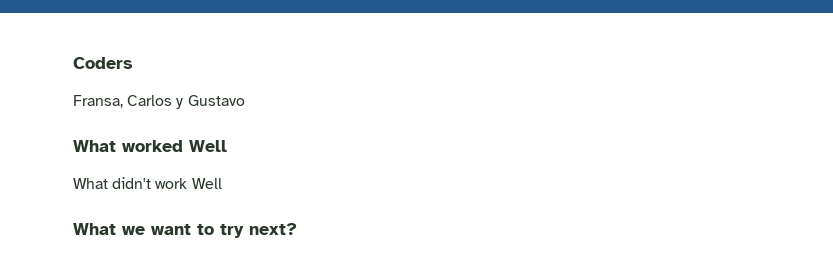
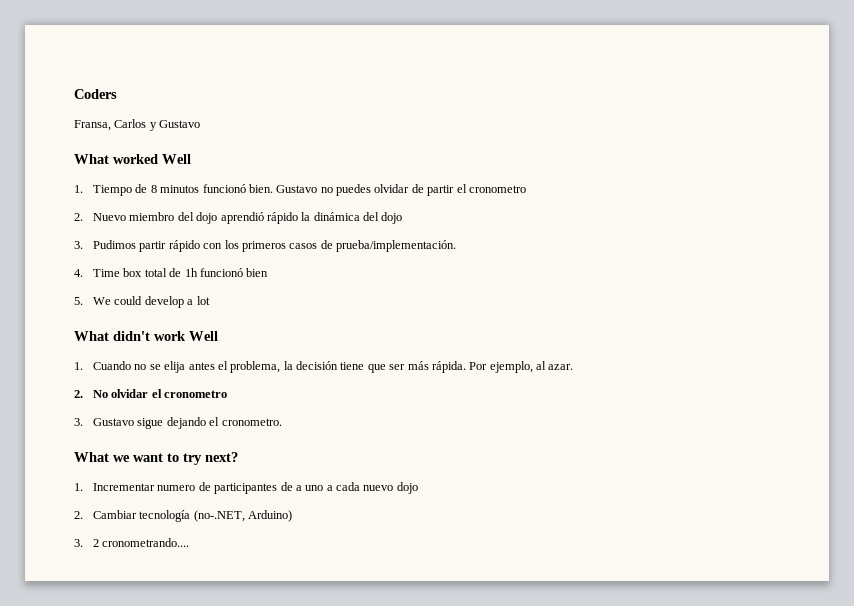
[73,177,222,189] What didn't work Well -> [74,184,526,196] [74,212,403,224] [74,240,457,252] [74,268,269,277] [74,296,210,308] [74,331,218,341] [74,361,574,373] [74,389,228,398] [74,417,282,429] 1. Tiempo de 8 minutos funcionó bien. Gustavo no puedes olvidar de partir el cronometro // 2. Nuevo miembro del dojo aprendió rápido la dinámica del dojo // 3. Pudimos partir rápido con los primeros casos de prueba/implementación. // 4. Time box total de 1h funcionó bien // 5. We could develop a lot // What didn't work Well // 1. Cuando no se elija antes el problema, la decisión tiene que ser más rápida. Por ejemplo, al azar. // 2. No olvidar el cronometro // 3. Gustavo sigue dejando el cronometro.
(297, 229) none -> [74,482,418,494] [74,510,293,522] [74,538,190,547] // 1. Incrementar numero de participantes de a uno a cada nuevo dojo // 2. Cambiar tecnología (no-.NET, Arduino) // 3. 2 cronometrando....

